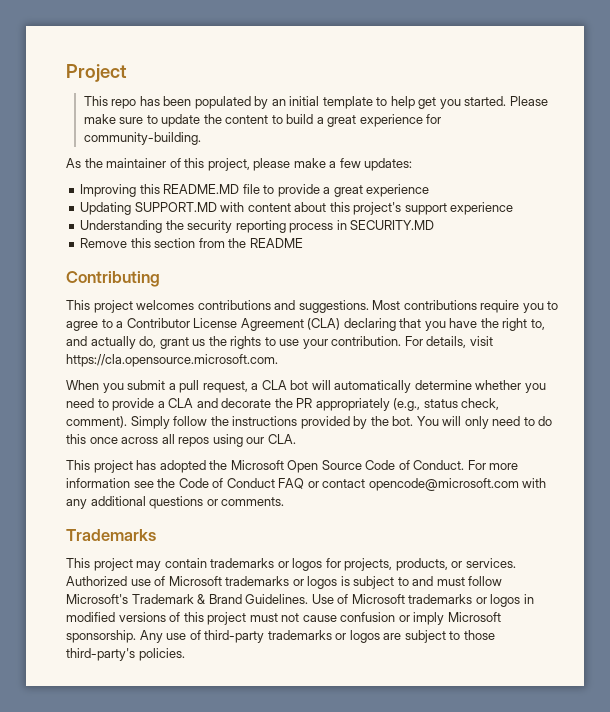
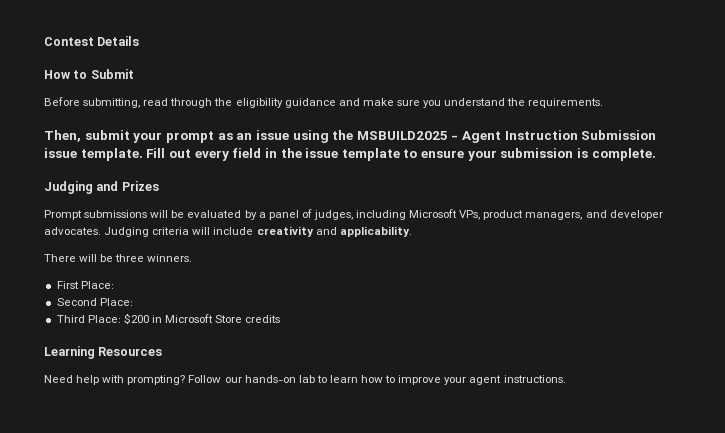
[66,64,127,82] [83,96,548,109] [83,114,442,127] [83,132,201,145] [66,158,413,171] [80,184,430,197] [80,202,514,215] [80,220,435,233] [80,238,303,248] [66,271,160,287] [66,300,559,313] [66,318,545,331] [66,336,493,349] [66,354,278,367] [66,380,546,393] [66,398,500,411] [66,416,553,429] [66,434,296,447] [66,460,519,473] [66,478,547,491] [66,496,285,509] [66,529,156,541] [66,558,516,571] [66,576,503,589] [66,594,534,607] [66,612,501,625] [66,630,495,643] [66,648,185,661] Project // This repo has been populated by an initial template to help get you started. Please make sure to update the content to build a great experience for community-building. // As the maintainer of this project, please make a few updates: // Improving this README.MD file to provide a great experience // Updating SUPPORT.MD with content about this project's support experience // Understanding the security reporting process in SECURITY.MD // Remove this section from the README // Contributing // This project welcomes contributions and suggestions. Most contributions require you to agree to a Contributor License Agreement (CLA) declaring that you have the right to, and actually do, grant us the rights to use your contribution. For details, visit https://cla.opensource.microsoft.com. // When you submit a pull request, a CLA bot will automatically determine whether you need to provide a CLA and decorate the PR appropriately (e.g., status check, comment). Simply follow the instructions provided by the bot. You will only need to do this once across all repos using our CLA. // This project has adopted the Microsoft Open Source Code of Conduct. For more information see the Code of Conduct FAQ or contact opencode@microsoft.com with any additional questions or comments. // Trademarks // This project may contain trademarks or logos for projects, products, or services. Authorized use of Microsoft trademarks or logos is subject to and must follow Microsoft's Trademark & Brand Guidelines. Use of Microsoft trademarks or logos in modified versions of this project must not cause confusion or imply Microsoft sponsorship. Any use of third-party trademarks or logos are subject to those third-party's policies. -> [44,36,140,46] [44,69,134,79] [44,97,604,108] [44,130,657,143] [44,148,656,161] [44,181,159,194] [44,209,663,220] [44,226,412,237] [44,254,193,262] [56,281,114,289] [56,298,133,306] [56,313,281,324] [44,346,163,359] [44,375,566,385] Contest Details // How to Submit // Before submitting, read through the eligibility guidance and make sure you understand the requirements. // Then, submit your prompt as an issue using the MSBUILD2025 - Agent Instruction Submission issue template. Fill out every field in the issue template to ensure your submission is complete. // Judging and Prizes // Prompt submissions will be evaluated by a panel of judges, including Microsoft VPs, product managers, and developer advocates. Judging criteria will include creativity and applicability. // There will be three winners. // First Place: // Second Place: // Third Place: $200 in Microsoft Store credits // Learning Resources // Need help with prompting? Follow our hands-on lab to learn how to improve your agent instructions.

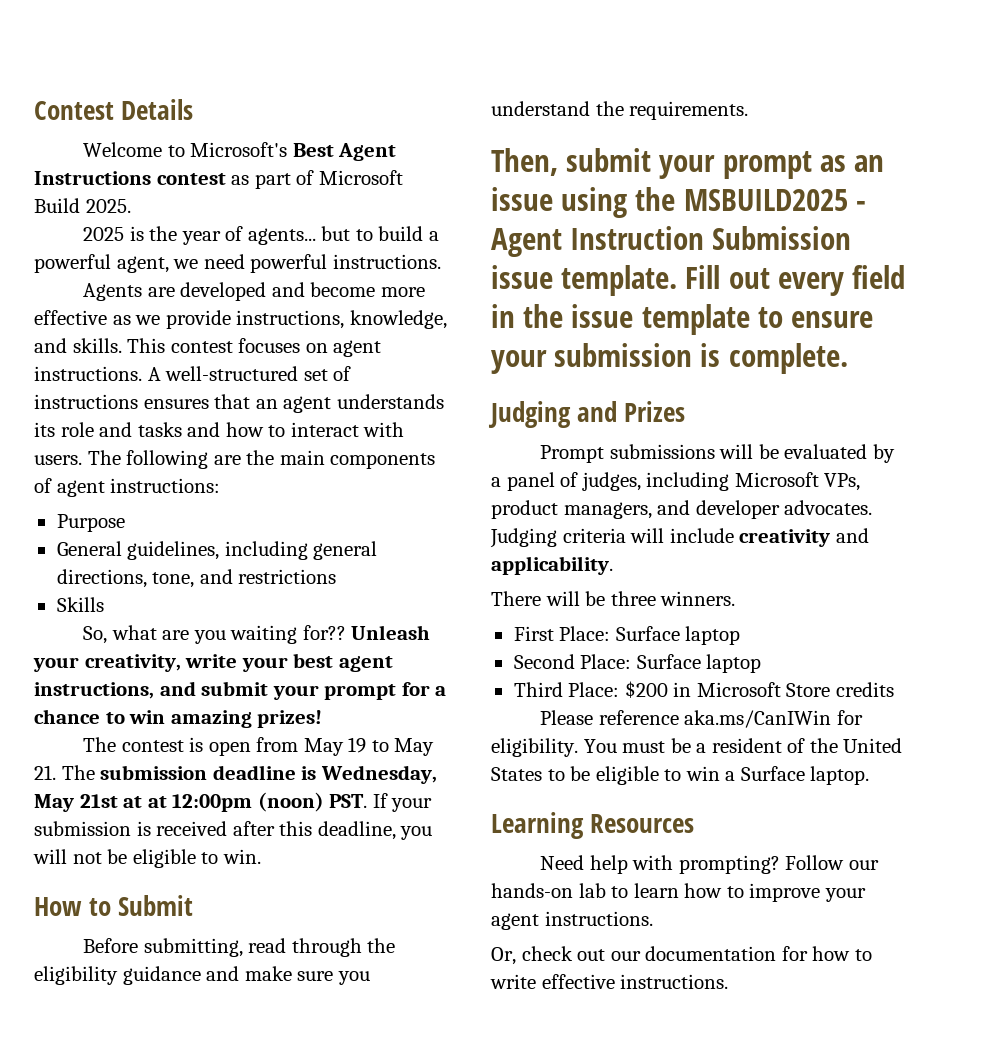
(140, 41) none -> [82,142,397,161] [34,170,403,189] [34,198,131,213] [82,226,439,245] [34,254,441,273] [82,282,425,301] [34,310,447,329] [34,338,382,357] [34,366,352,381] [34,394,444,413] [34,422,405,437] [34,450,436,469] [34,478,221,497] [56,514,125,532] [56,541,378,560] [56,569,337,588] [56,597,104,612] [82,625,431,644] [33,653,393,672] [34,681,447,700] [34,709,323,728] [82,737,435,756] [34,765,437,784] [34,792,433,812] [34,821,433,840] [33,849,261,868] // Welcome to Microsoft's Best Agent Instructions contest as part of Microsoft Build 2025. // 2025 is the year of agents... but to build a powerful agent, we need powerful instructions. // Agents are developed and become more effective as we provide instructions, knowledge, and skills. This contest focuses on agent instructions. A well-structured set of instructions ensures that an agent understands its role and tasks and how to interact with users. The following are the main components of agent instructions: // Purpose // General guidelines, including general directions, tone, and restrictions // Skills // So, what are you waiting for?? Unleash your creativity, write your best agent instructions, and submit your prompt for a chance to win amazing prizes! // The contest is open from May 19 to May 21. The submission deadline is Wednesday, May 21st at at 12:00pm (noon) PST. If your submission is received after this deadline, you will not be eligible to win.
(114, 285) none -> [615,626,741,645] Surface laptop
(133, 302) none -> [636,654,762,673] Surface laptop
(281, 319) none -> [539,710,863,728] [491,738,903,757] [491,766,870,785] // Please reference aka.ms/CanIWin for eligibility. You must be a resident of the United States to be eligible to win a Surface laptop.
(566, 379) none -> [491,946,872,965] [490,974,729,989] // Or, check out our documentation for how to write effective instructions.

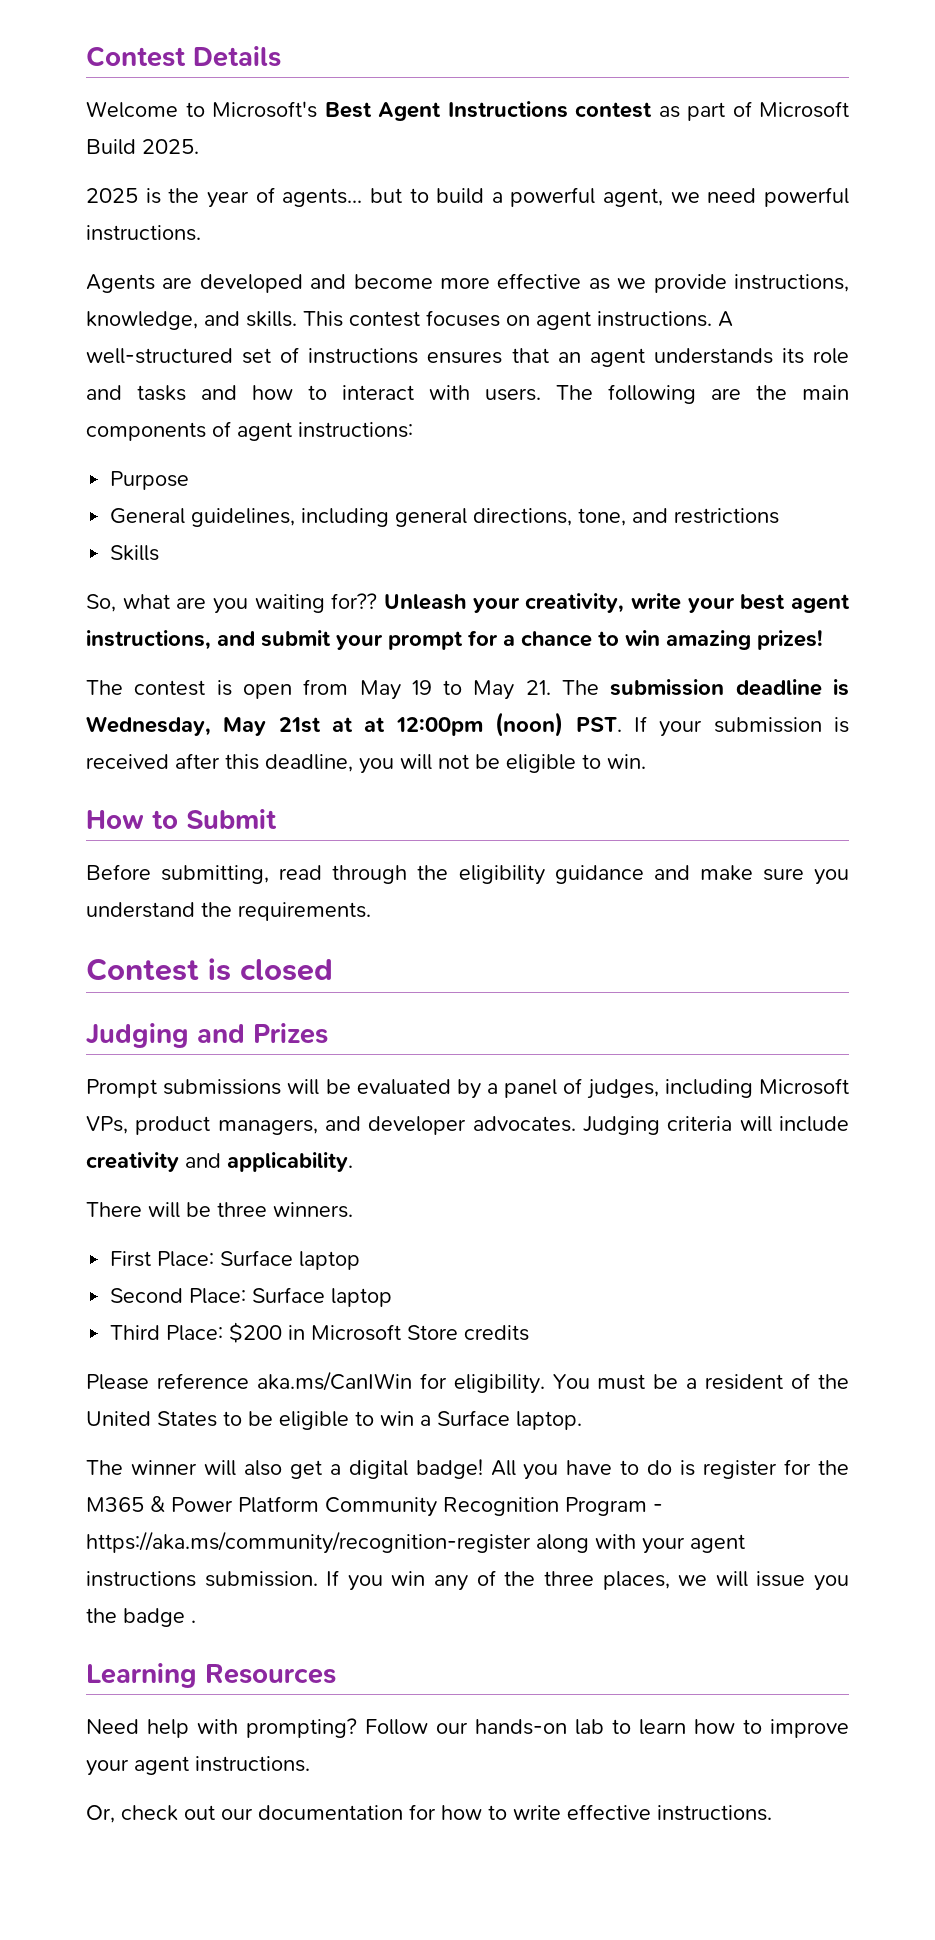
[491,148,885,179] [491,187,866,218] [491,226,852,257] [491,265,906,296] [491,304,874,335] [491,343,848,374] Then, submit your prompt as an issue using the MSBUILD2025 - Agent Instruction Submission issue template. Fill out every field in the issue template to ensure your submission is complete. -> [86,958,333,981] Contest is closed
(870, 775) none -> [86,1459,849,1480] [86,1496,663,1517] [86,1531,745,1554] [86,1570,850,1591] [86,1608,196,1627] // The winner will also get a digital badge! All you have to do is register for the M365 & Power Platform Community Recognition Program - https://aka.ms/community/recognition-register along with your agent instructions submission. If you win any of the three places, we will issue you the badge .

